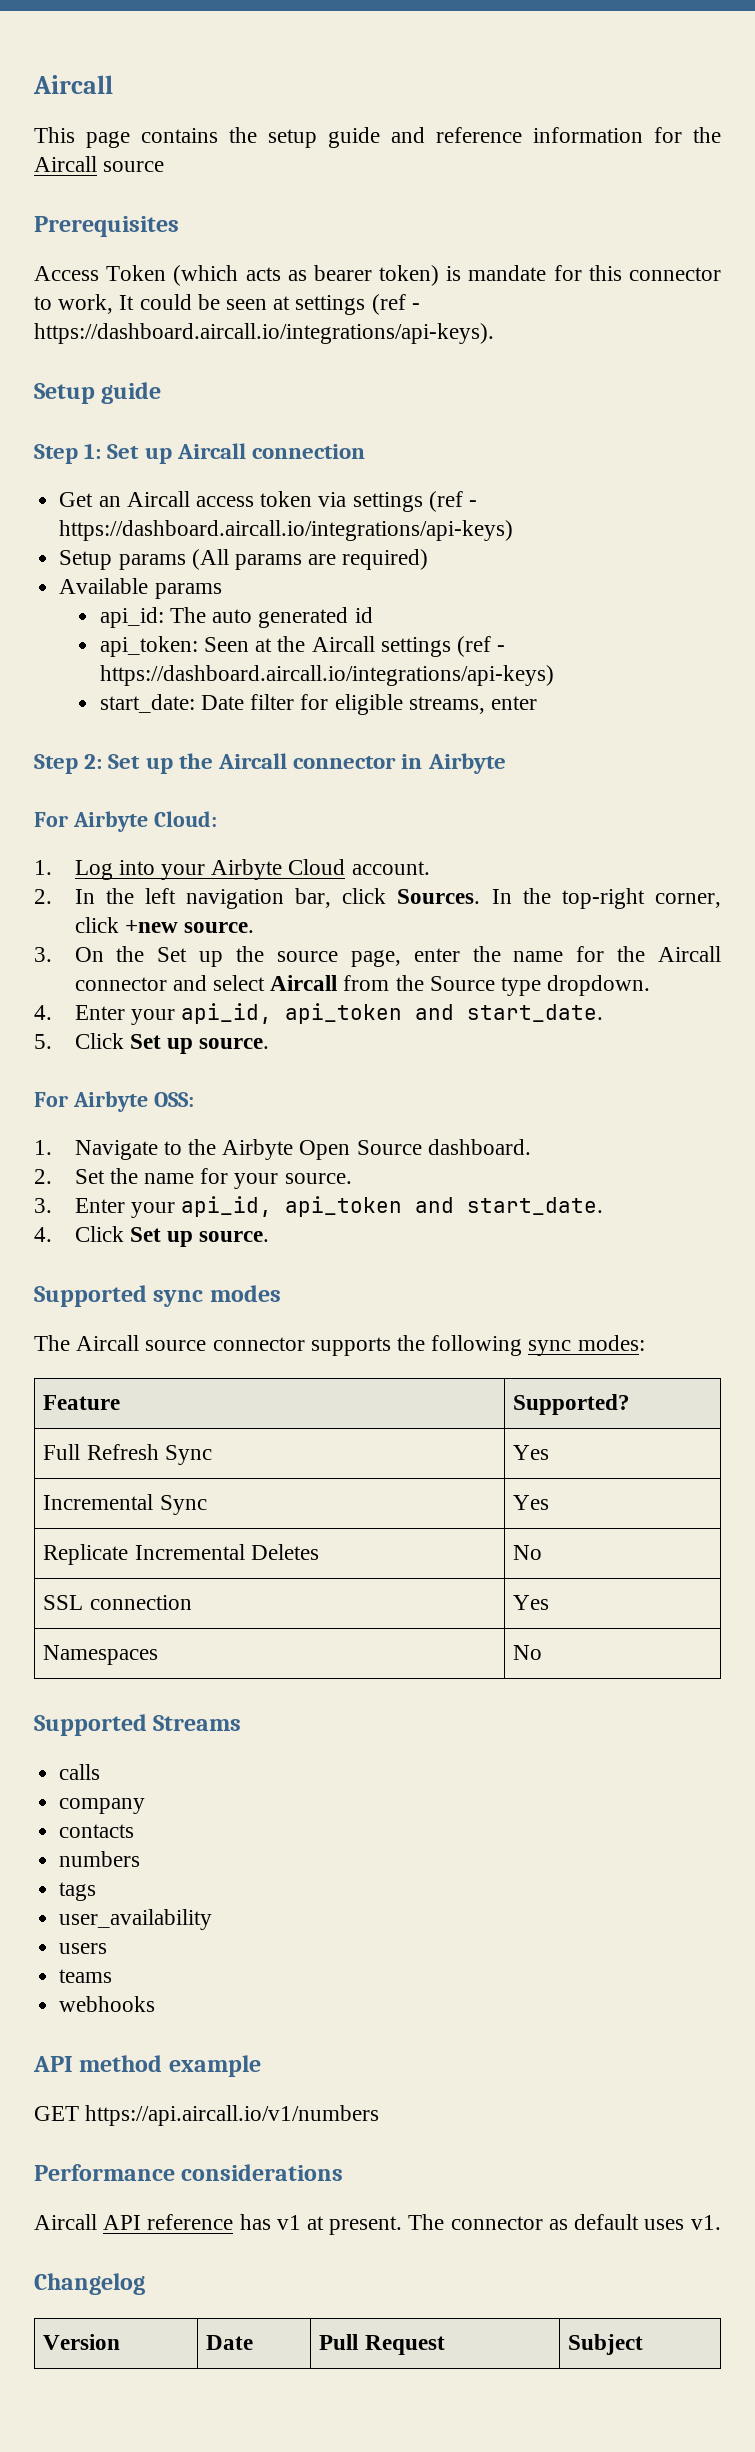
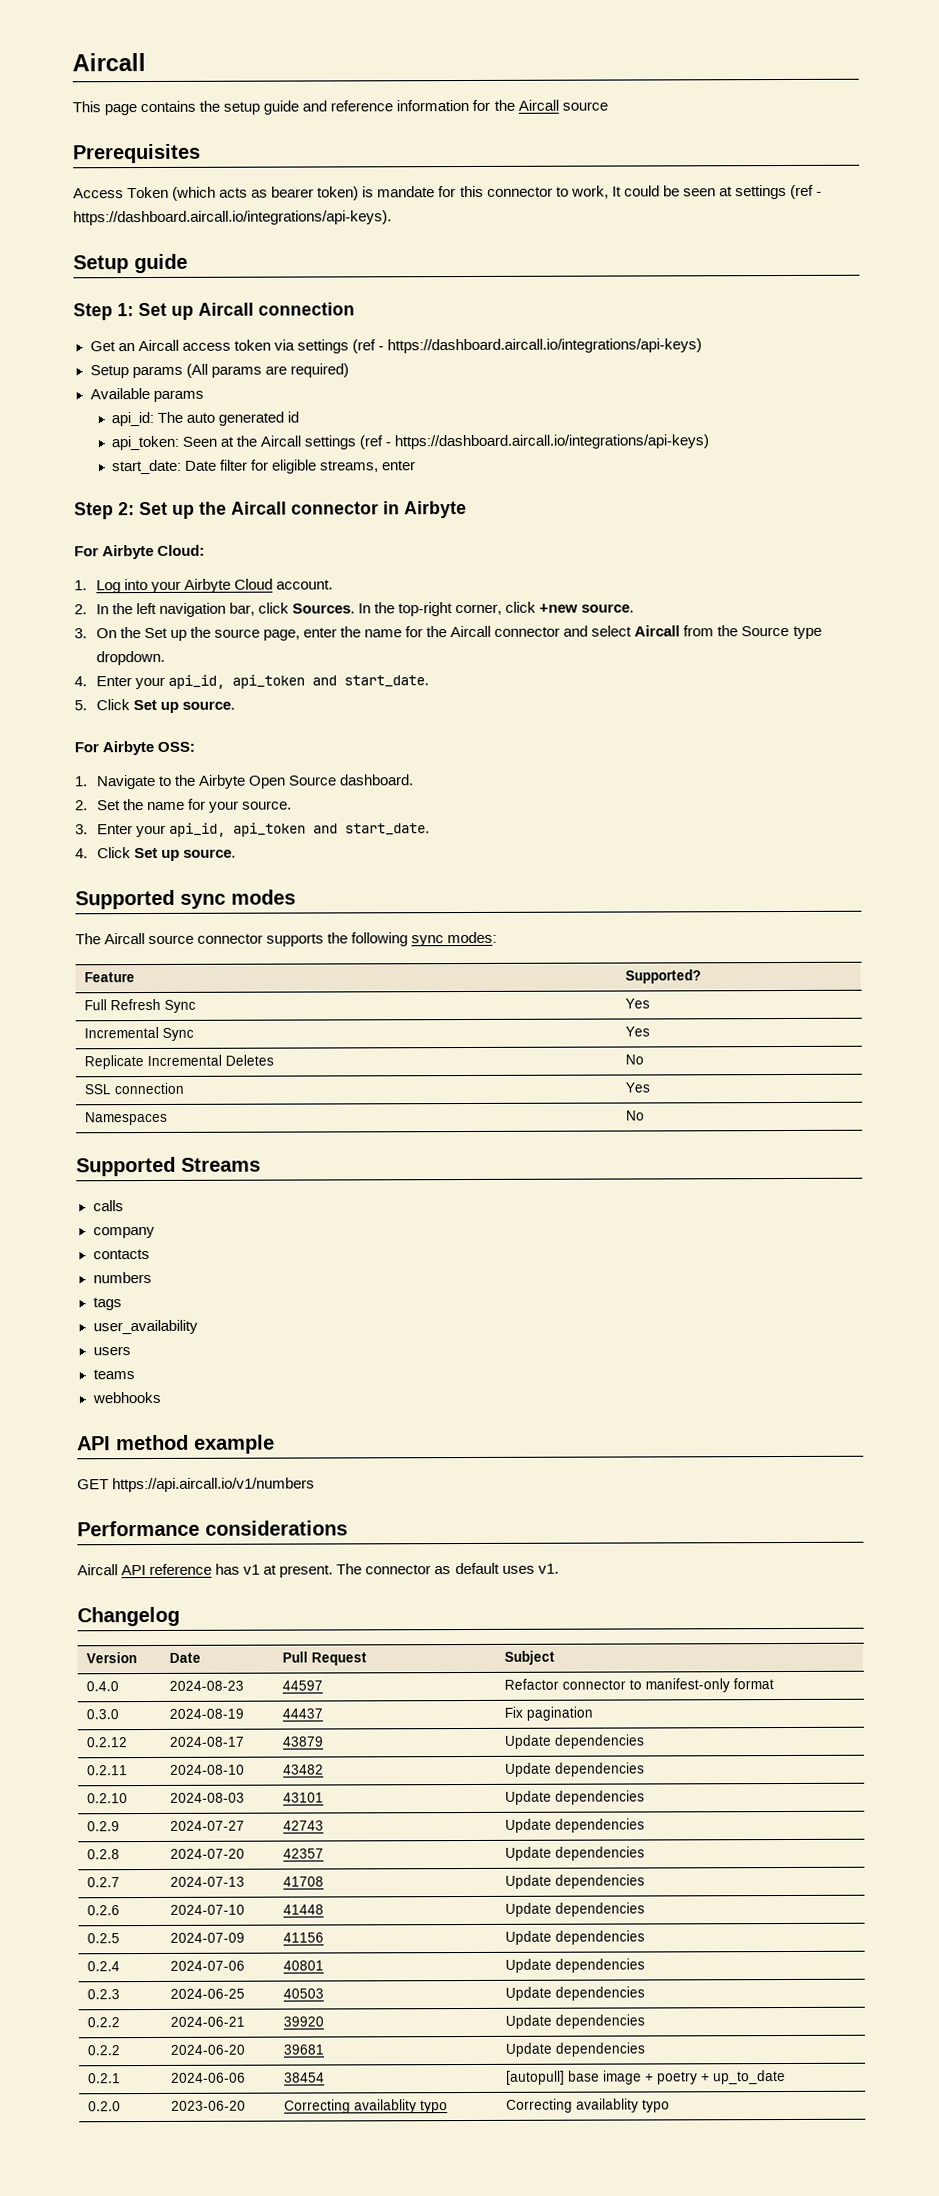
(644, 2344) none -> [86,1681,120,1692] [169,1680,245,1691] [282,1680,324,1691] [504,1678,775,1693] [86,1709,120,1720] [169,1708,245,1719] [282,1708,324,1719] [504,1706,594,1721] [87,1737,129,1748] [170,1736,246,1747] [283,1736,325,1747] [505,1734,646,1749] [87,1765,129,1776] [170,1764,246,1775] [283,1764,325,1775] [505,1762,646,1777] [87,1793,129,1804] [170,1792,246,1803] [283,1792,325,1803] [505,1790,646,1805] [87,1821,121,1832] [170,1820,246,1831] [283,1820,325,1831] [505,1818,646,1833] [87,1849,121,1860] [170,1848,246,1859] [283,1848,325,1859] [505,1846,646,1861] [87,1877,121,1888] [170,1876,246,1887] [283,1876,325,1887] [505,1874,646,1889] [87,1905,121,1916] [170,1904,246,1915] [283,1904,325,1915] [505,1902,646,1917] [87,1933,121,1944] [170,1932,246,1943] [283,1932,325,1943] [505,1930,646,1945] [87,1961,121,1972] [170,1960,246,1971] [283,1960,325,1971] [505,1958,646,1973] [87,1989,121,2000] [170,1988,246,1999] [283,1988,325,1999] [505,1986,646,2001] [87,2017,121,2028] [170,2016,246,2027] [283,2016,325,2027] [505,2014,646,2029] [87,2045,122,2056] [170,2044,247,2055] [283,2044,326,2055] [505,2042,647,2057] [88,2073,122,2084] [171,2072,247,2083] [284,2072,326,2083] [506,2070,787,2085] [88,2101,122,2112] [171,2100,247,2111] [284,2099,449,2114] [506,2098,671,2113] // 0.4.0 | 2024-08-23 | 44597 | Refactor connector to manifest-only format // 0.3.0 | 2024-08-19 | 44437 | Fix pagination // 0.2.12 | 2024-08-17 | 43879 | Update dependencies // 0.2.11 | 2024-08-10 | 43482 | Update dependencies // 0.2.10 | 2024-08-03 | 43101 | Update dependencies // 0.2.9 | 2024-07-27 | 42743 | Update dependencies // 0.2.8 | 2024-07-20 | 42357 | Update dependencies // 0.2.7 | 2024-07-13 | 41708 | Update dependencies // 0.2.6 | 2024-07-10 | 41448 | Update dependencies // 0.2.5 | 2024-07-09 | 41156 | Update dependencies // 0.2.4 | 2024-07-06 | 40801 | Update dependencies // 0.2.3 | 2024-06-25 | 40503 | Update dependencies // 0.2.2 | 2024-06-21 | 39920 | Update dependencies // 0.2.2 | 2024-06-20 | 39681 | Update dependencies // 0.2.1 | 2024-06-06 | 38454 | [autopull] base image + poetry + up_to_date // 0.2.0 | 2023-06-20 | Correcting availablity typo | Correcting availablity typo

